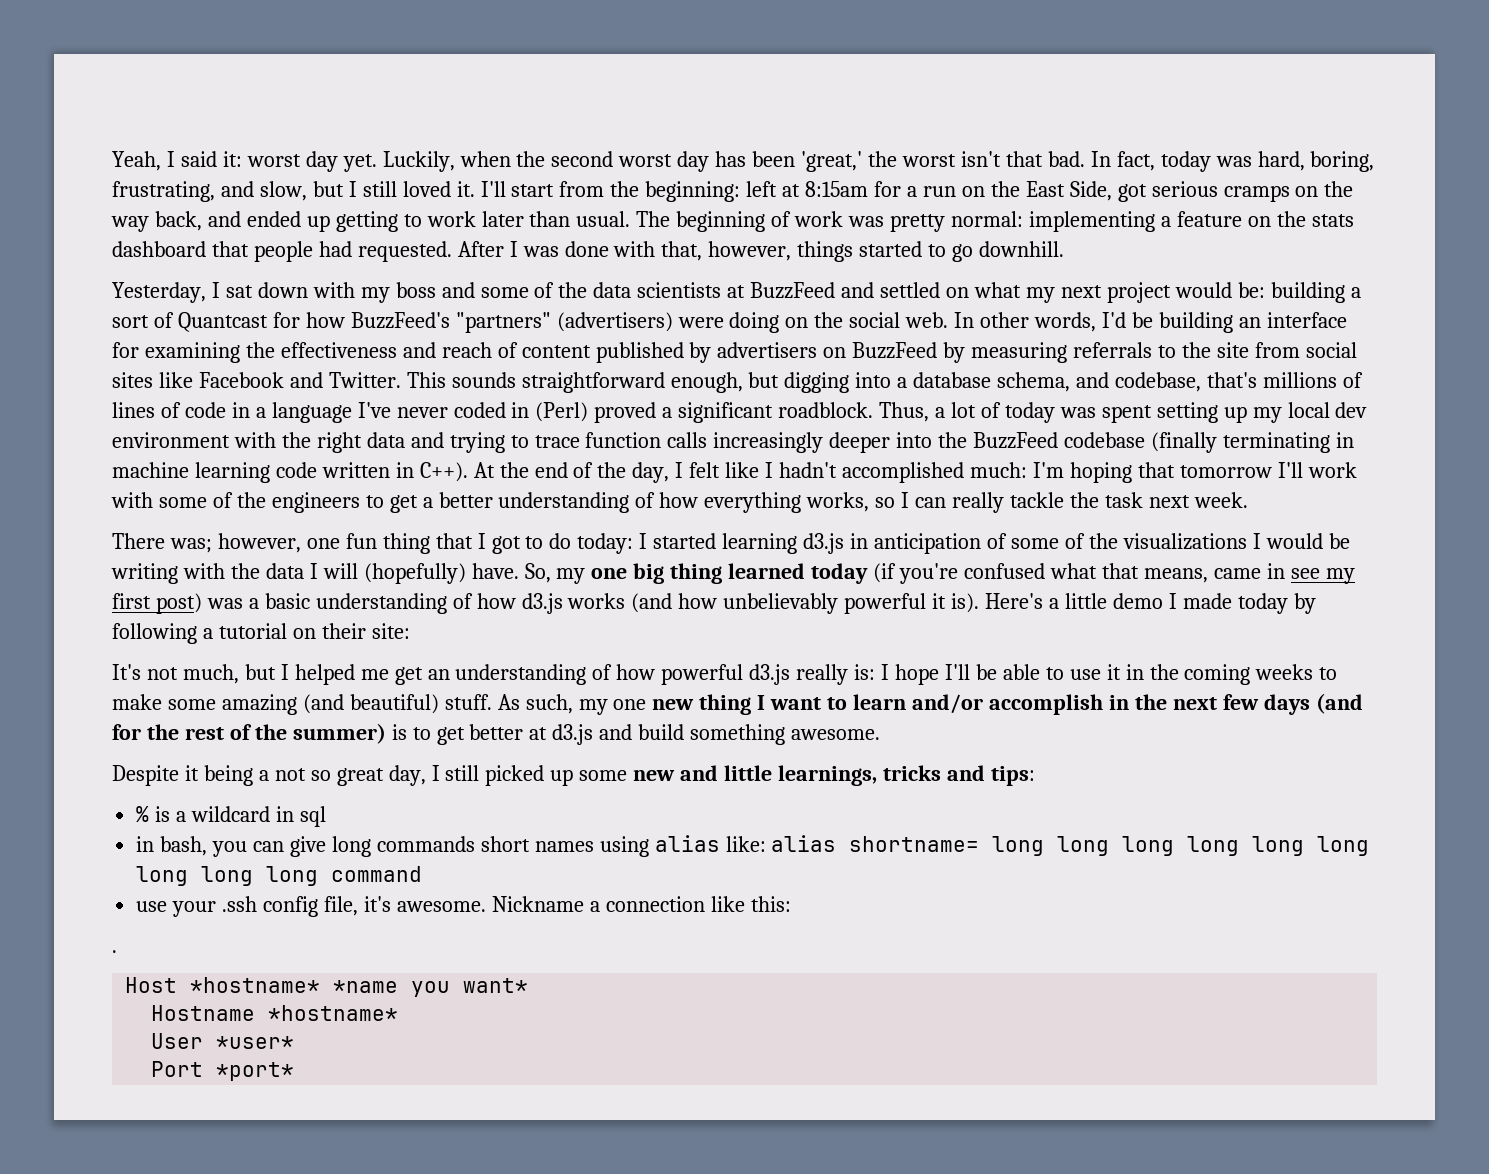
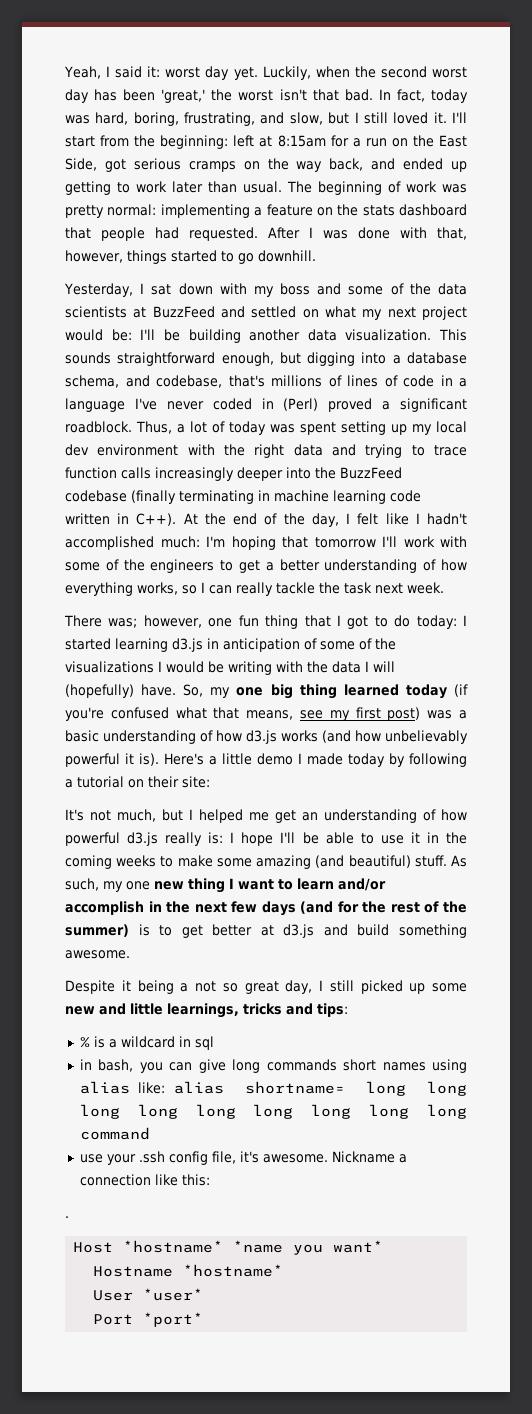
[1270,282,1361,303] [112,312,1347,333] [112,342,1357,363] [112,372,401,388] building a sort of Quantcast for how BuzzFeed's "partners" (advertisers) were doing on the social web. In other words, I'd be building an interface for examining the effectiveness and reach of content published by advertisers on BuzzFeed by measuring referrals to the site from social sites like Facebook and Twitter. -> [140,329,432,343] I'll be building another data visualization.
[1213,563,1285,579] came in -> (294, 715) none

